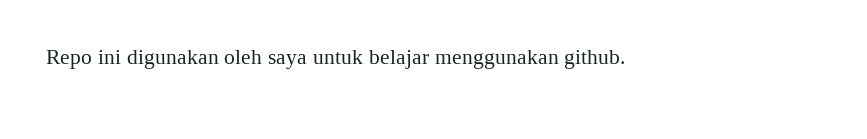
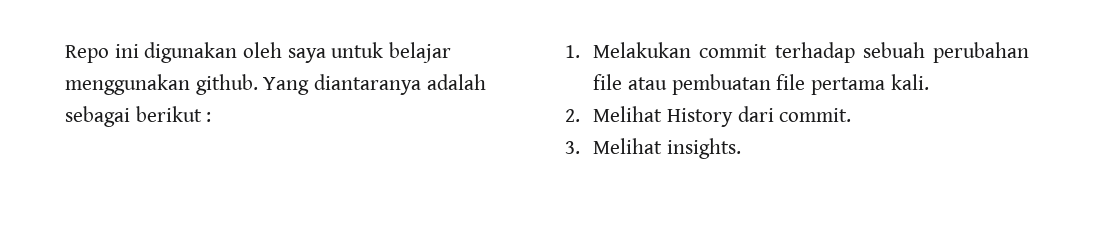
(626, 59) none -> [263,74,486,95] [65,106,212,127] [565,42,1029,63] [593,74,929,95] [565,106,852,127] [565,138,741,159] Yang diantaranya adalah sebagai berikut : // 1. Melakukan commit terhadap sebuah perubahan file atau pembuatan file pertama kali. // 2. Melihat History dari commit. // 3. Melihat insights.

